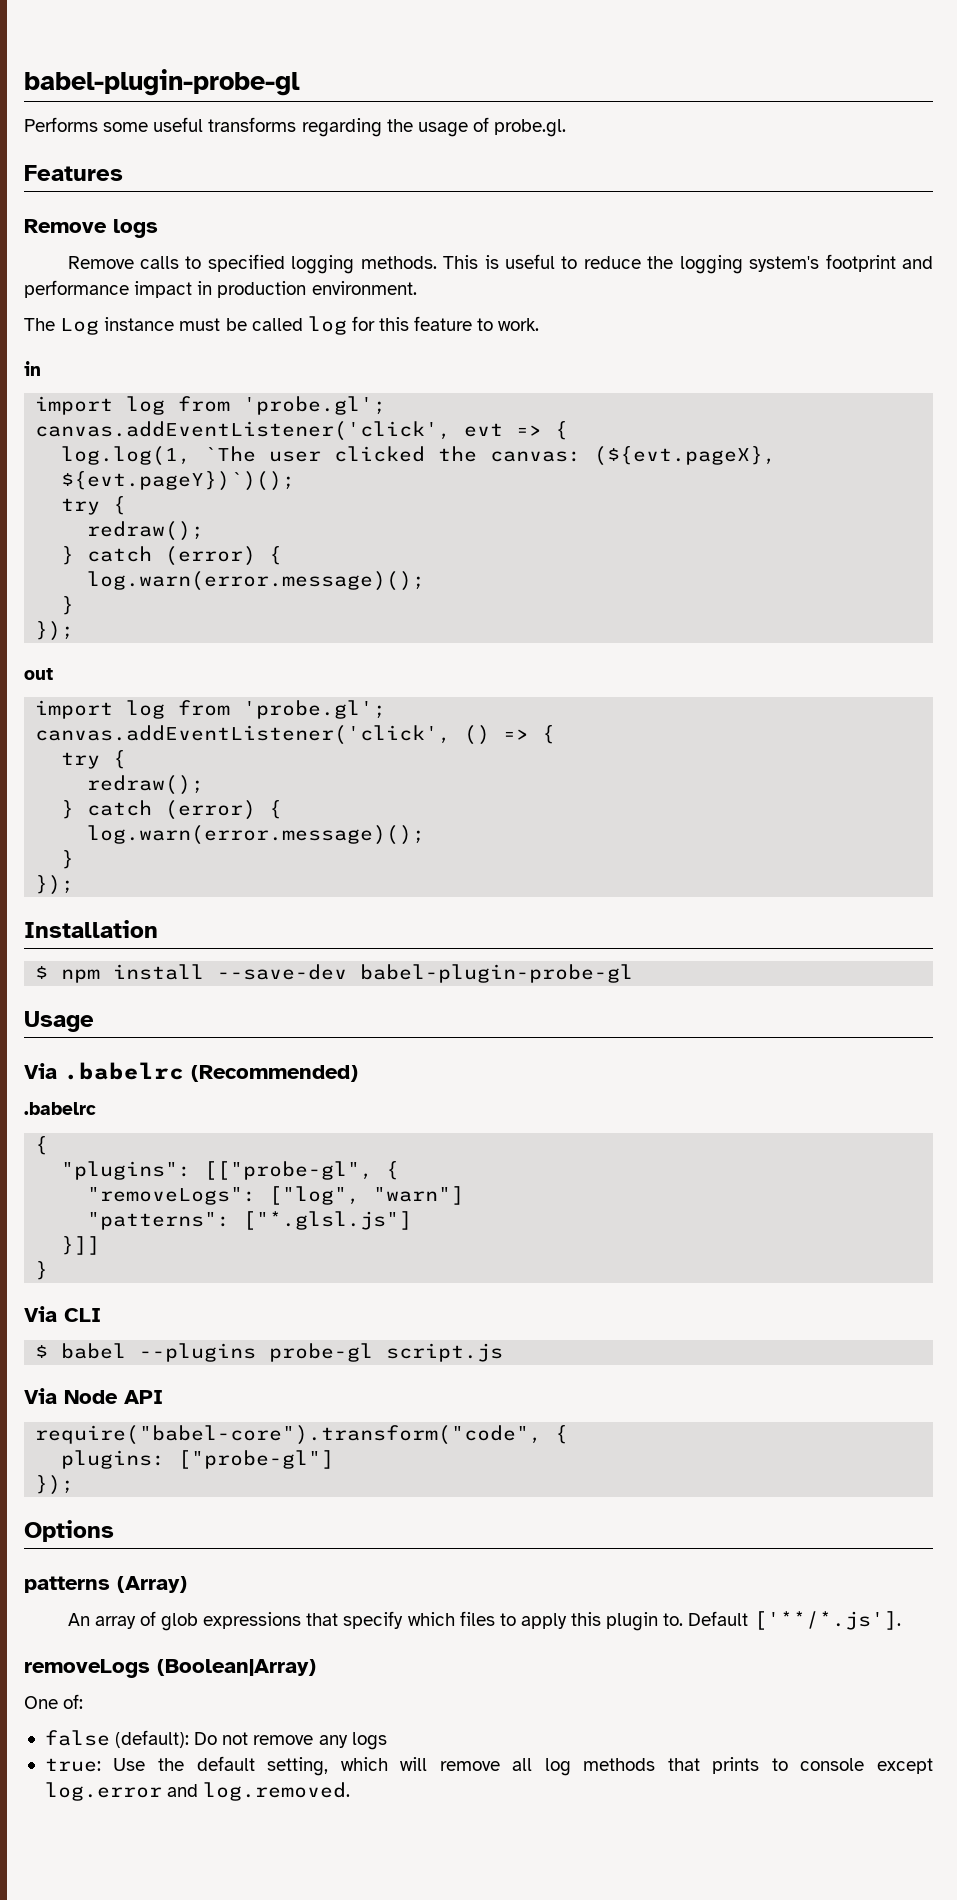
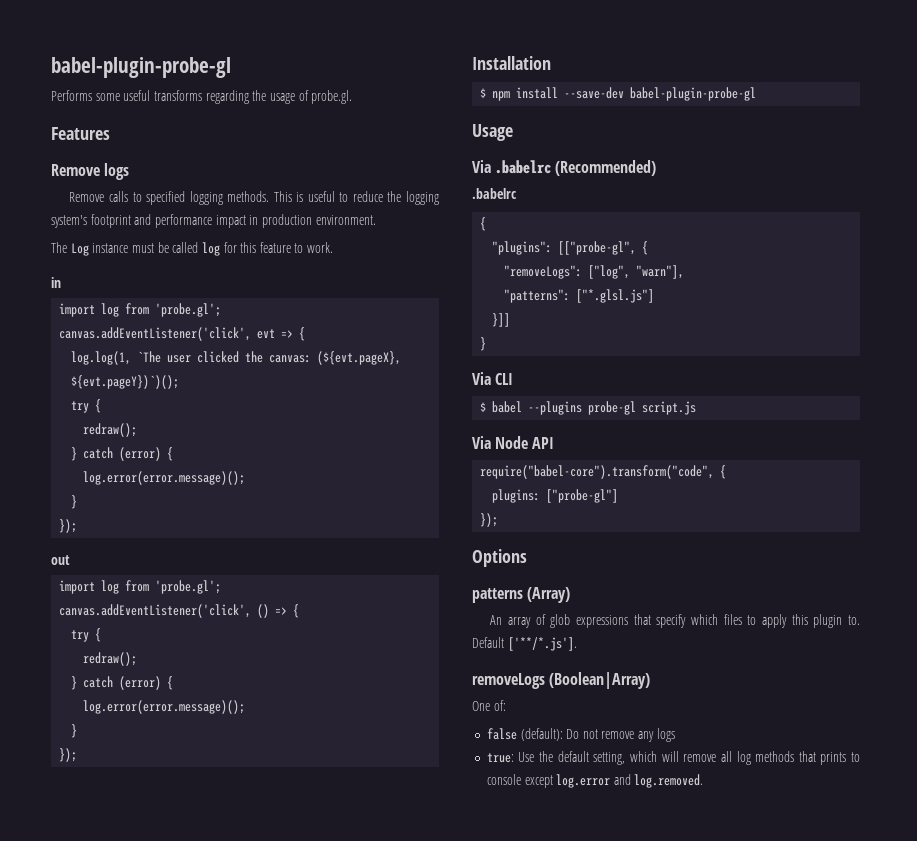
[87,571,426,591] log.warn(error.message)(); -> [83,471,246,485] log.error(error.message)();
[87,825,426,845] log.warn(error.message)(); -> [83,700,246,714] log.error(error.message)();
[373,1186,465,1205] "warn"] -> [636,265,685,279] "warn"],

